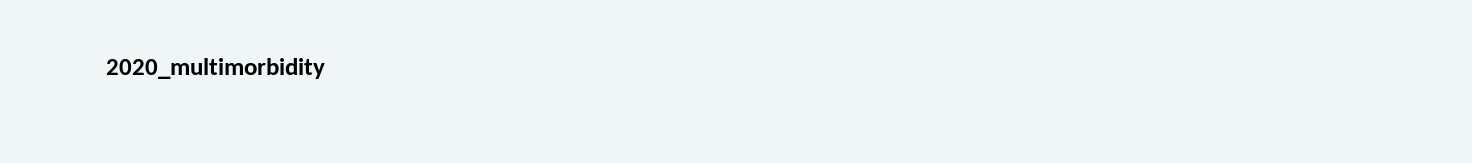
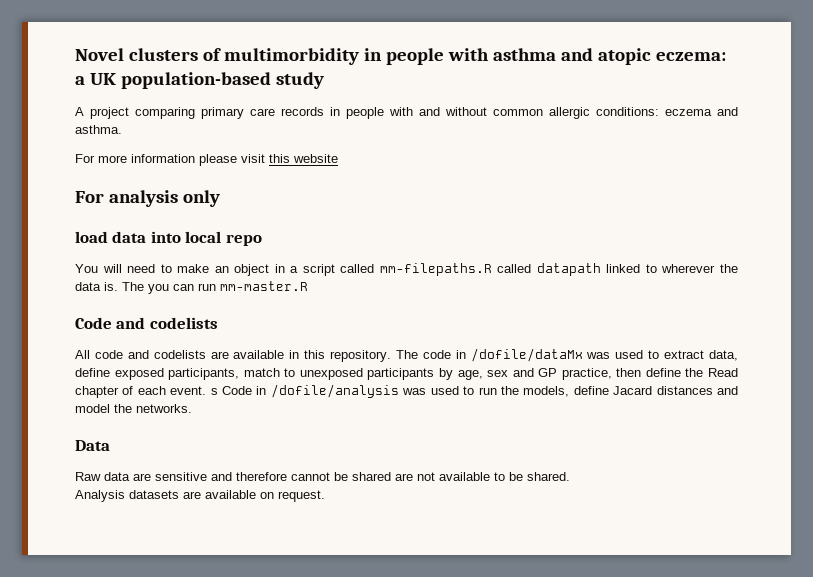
[106,58,325,79] 2020_multimorbidity -> [75,48,726,65] [75,72,324,89] [75,107,738,119] [75,125,122,134] [75,154,338,166] [75,190,220,207] [75,231,262,246] [75,263,738,276] [75,281,308,294] [75,317,218,329] [75,348,738,362] [75,368,738,380] [75,384,739,398] [75,404,192,413] [75,440,110,451] [75,472,570,481] [75,490,325,502] Novel clusters of multimorbidity in people with asthma and atopic eczema: a UK population-based study // A project comparing primary care records in people with and without common allergic conditions: eczema and asthma. // For more information please visit this website // For analysis only // load data into local repo // You will need to make an object in a script called mm-filepaths.R called datapath linked to wherever the data is. The you can run mm-master.R // Code and codelists // All code and codelists are available in this repository. The code in /dofile/dataMx was used to extract data, define exposed participants, match to unexposed participants by age, sex and GP practice, then define the Read chapter of each event. s Code in /dofile/analysis was used to run the models, define Jacard distances and model the networks. // Data // Raw data are sensitive and therefore cannot be shared are not available to be shared. // Analysis datasets are available on request.

